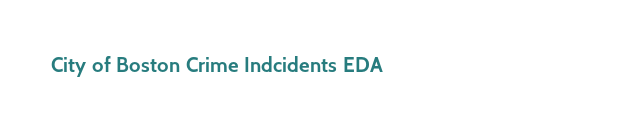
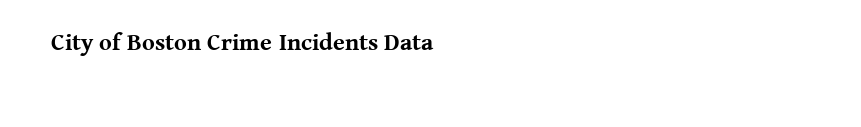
[244,56,383,72] Indcidents EDA -> [278,32,435,50] Incidents Data

